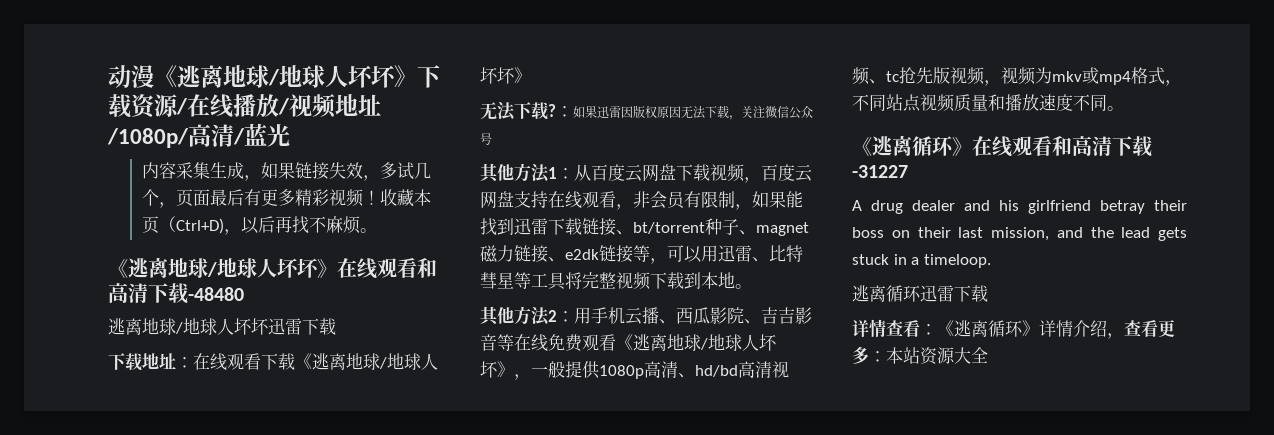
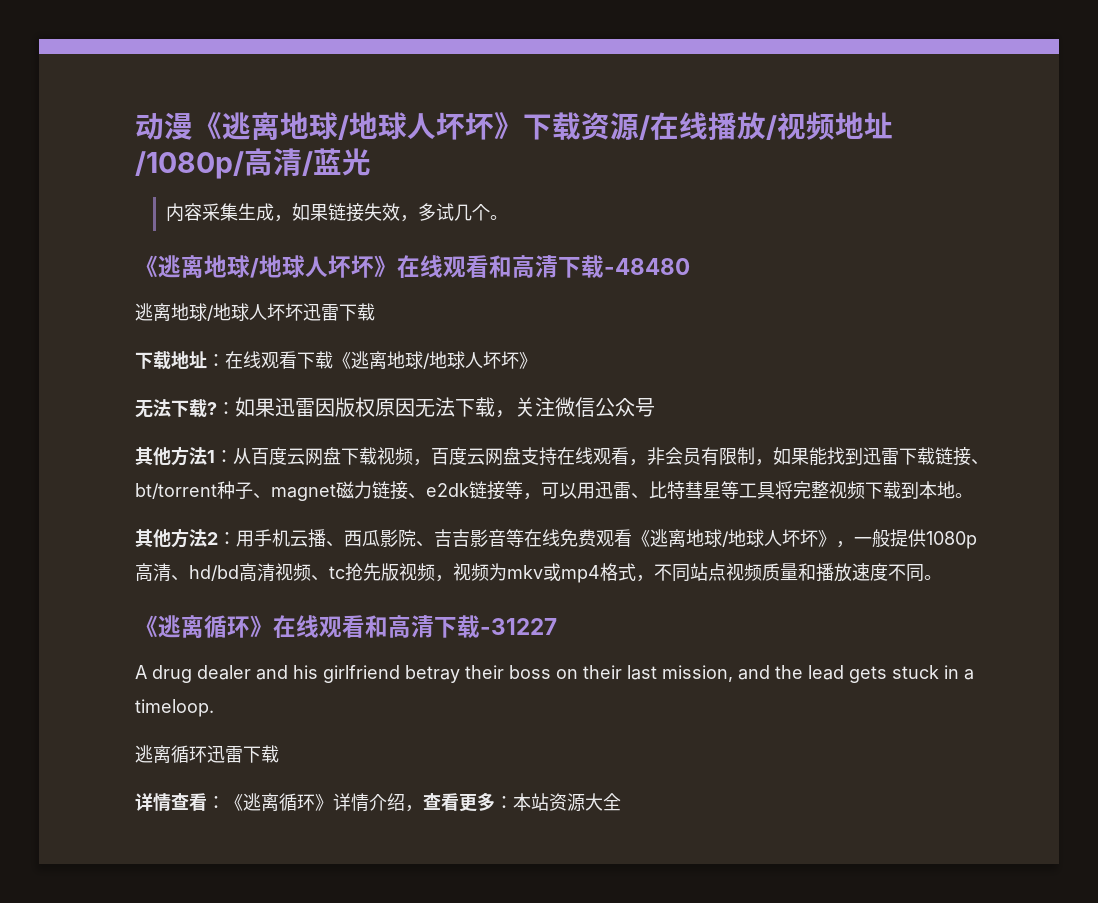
[158,189,431,208] [141,216,360,235] ，页面最后有更多精彩视频！收藏本页（Ctrl+D)，以后再找不麻烦 -> (490, 212) none

